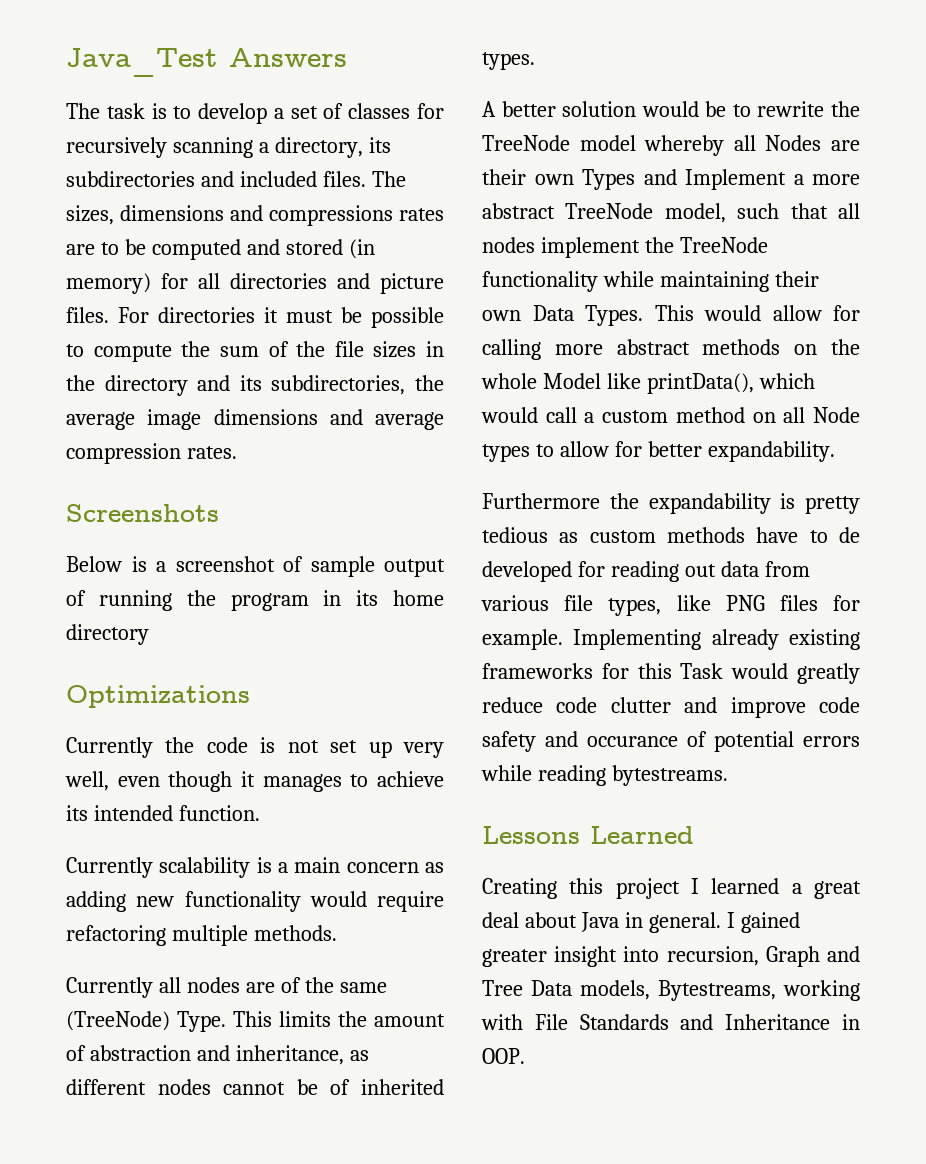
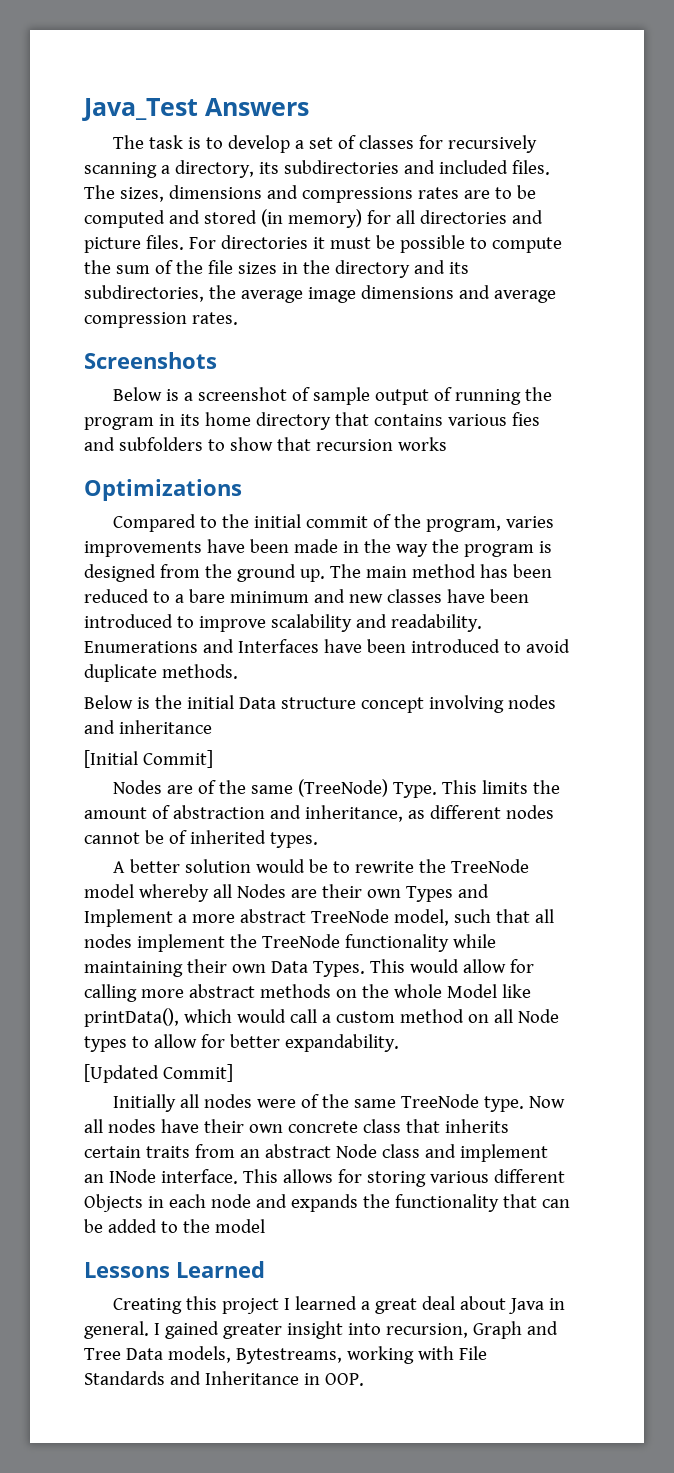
[66,685,250,708] [66,737,445,758] [65,771,444,792] [66,805,260,821] [66,857,444,878] [66,891,444,912] [66,925,337,946] [66,977,240,998] // Optimizations // Currently the code is not set up very well, even though it manages to achieve its intended function. // Currently scalability is a main concern as adding new functionality would require refactoring multiple methods. // Currently all nodes -> [334,412,540,426] [84,437,447,451] [84,479,242,501] [113,514,555,532] [84,539,552,557] [84,564,552,582] [84,589,529,603] [84,614,482,632] [84,639,570,653] [84,664,238,682] [84,695,556,713] [84,720,212,734] [84,750,213,768] [113,780,163,794] that contains various fies and subfolders to show that recursion works // Optimizations // Compared to the initial commit of the program, varies improvements have been made in the way the program is designed from the ground up. The main method has been reduced to a bare minimum and new classes have been introduced to improve scalability and readability. Enumerations and Interfaces have been introduced to avoid duplicate methods. // Below is the initial Data structure concept involving nodes and inheritance // [Initial Commit] // Nodes
[482,493,860,514] [482,527,860,543] [482,561,810,582] [481,595,860,616] [482,629,860,650] [482,663,860,684] [482,697,860,718] [482,731,860,752] [481,765,728,786] Furthermore the expandability is pretty tedious as custom methods have to de developed for reading out data from various file types, like PNG files for example. Implementing already existing frameworks for this Task would greatly reduce code clutter and improve code safety and occurance of potential errors while reading bytestreams. -> [84,1064,233,1083] [113,1094,566,1112] [84,1119,509,1133] [84,1144,548,1162] [84,1169,565,1187] [84,1194,570,1212] [84,1219,265,1233] [Updated Commit] // Initially all nodes were of the same TreeNode type. Now all nodes have their own concrete class that inherits certain traits from an abstract Node class and implement an INode interface. This allows for storing various different Objects in each node and expands the functionality that can be added to the model

